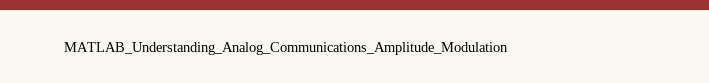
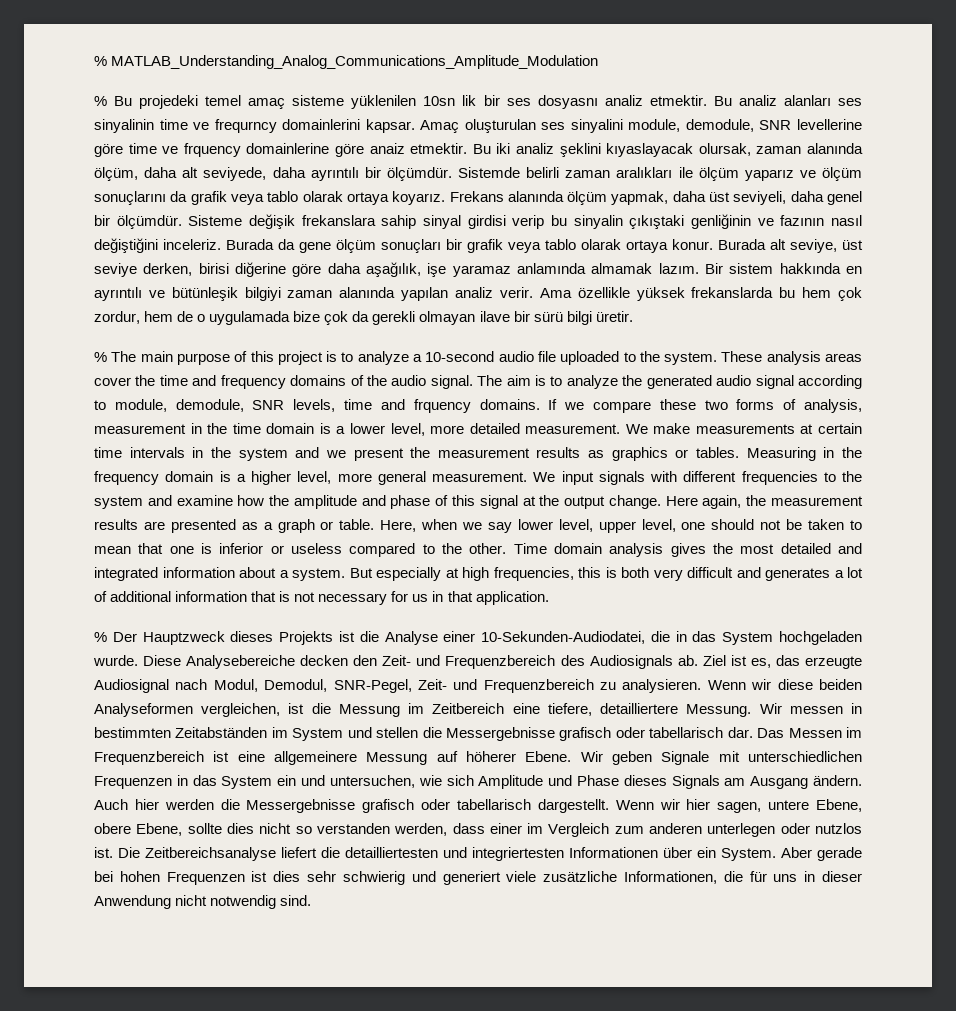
(64, 48) none -> [94,56,107,66] %
(508, 48) none -> [94,95,862,109] [94,119,863,133] [94,143,864,157] [94,167,862,181] [94,191,862,205] [94,214,862,229] [94,238,863,253] [94,262,863,277] [94,287,863,301] [94,311,633,325] [94,351,862,365] [94,375,863,389] [94,399,862,413] [94,423,862,436] [94,447,862,461] [94,471,862,485] [94,495,864,509] [94,519,863,533] [94,543,863,557] [94,567,863,581] [94,591,549,605] [94,631,863,645] [93,655,863,669] [94,679,862,693] [94,703,863,717] [94,727,863,741] [94,751,862,765] [94,775,862,789] [94,799,863,813] [94,823,862,837] [94,847,862,861] [94,871,862,885] [94,895,312,909] // % Bu projedeki temel amaç sisteme yüklenilen 10sn lik bir ses dosyasnı analiz etmektir. Bu analiz alanları ses sinyalinin time ve frequrncy domainlerini kapsar. Amaç oluşturulan ses sinyalini module, demodule, SNR levellerine göre time ve frquency domainlerine göre anaiz etmektir. Bu iki analiz şeklini kıyaslayacak olursak, zaman alanında ölçüm, daha alt seviyede, daha ayrıntılı bir ölçümdür. Sistemde belirli zaman aralıkları ile ölçüm yaparız ve ölçüm sonuçlarını da grafik veya tablo olarak ortaya koyarız. Frekans alanında ölçüm yapmak, daha üst seviyeli, daha genel bir ölçümdür. Sisteme değişik frekanslara sahip sinyal girdisi verip bu sinyalin çıkıştaki genliğinin ve fazının nasıl değiştiğini inceleriz. Burada da gene ölçüm sonuçları bir grafik veya tablo olarak ortaya konur. Burada alt seviye, üst seviye derken, birisi diğerine göre daha aşağılık, işe yaramaz anlamında almamak lazım. Bir sistem hakkında en ayrıntılı ve bütünleşik bilgiyi zaman alanında yapılan analiz verir. Ama özellikle yüksek frekanslarda bu hem çok zordur, hem de o uygulamada bize çok da gerekli olmayan ilave bir sürü bilgi üretir. // % The main purpose of this project is to analyze a 10-second audio file uploaded to the system. These analysis areas cover the time and frequency domains of the audio signal. The aim is to analyze the generated audio signal according to module, demodule, SNR levels, time and frquency domains. If we compare these two forms of analysis, measurement in the time domain is a lower level, more detailed measurement. We make measurements at certain time intervals in the system and we present the measurement results as graphics or tables. Measuring in the frequency domain is a higher level, more general measurement. We input signals with different frequencies to the system and examine how the amplitude and phase of this signal at the output change. Here again, the measurement results are presented as a graph or table. Here, when we say lower level, upper level, one should not be taken to mean that one is inferior or useless compared to the other. Time domain analysis gives the most detailed and integrated information about a system. But especially at high frequencies, this is both very difficult and generates a lot of additional information that is not necessary for us in that application. // % Der Hauptzweck dieses Projekts ist die Analyse einer 10-Sekunden-Audiodatei, die in das System hochgeladen wurde. Diese Analysebereiche decken den Zeit- und Frequenzbereich des Audiosignals ab. Ziel ist es, das erzeugte Audiosignal nach Modul, Demodul, SNR-Pegel, Zeit- und Frequenzbereich zu analysieren. Wenn wir diese beiden Analyseformen vergleichen, ist die Messung im Zeitbereich eine tiefere, detailliertere Messung. Wir messen in bestimmten Zeitabständen im System und stellen die Messergebnisse grafisch oder tabellarisch dar. Das Messen im Frequenzbereich ist eine allgemeinere Messung auf höherer Ebene. Wir geben Signale mit unterschiedlichen Frequenzen in das System ein und untersuchen, wie sich Amplitude und Phase dieses Signals am Ausgang ändern. Auch hier werden die Messergebnisse grafisch oder tabellarisch dargestellt. Wenn wir hier sagen, untere Ebene, obere Ebene, sollte dies nicht so verstanden werden, dass einer im Vergleich zum anderen unterlegen oder nutzlos ist. Die Zeitbereichsanalyse liefert die detailliertesten und integriertesten Informationen über ein System. Aber gerade bei hohen Frequenzen ist dies sehr schwierig und generiert viele zusätzliche Informationen, die für uns in dieser Anwendung nicht notwendig sind.

